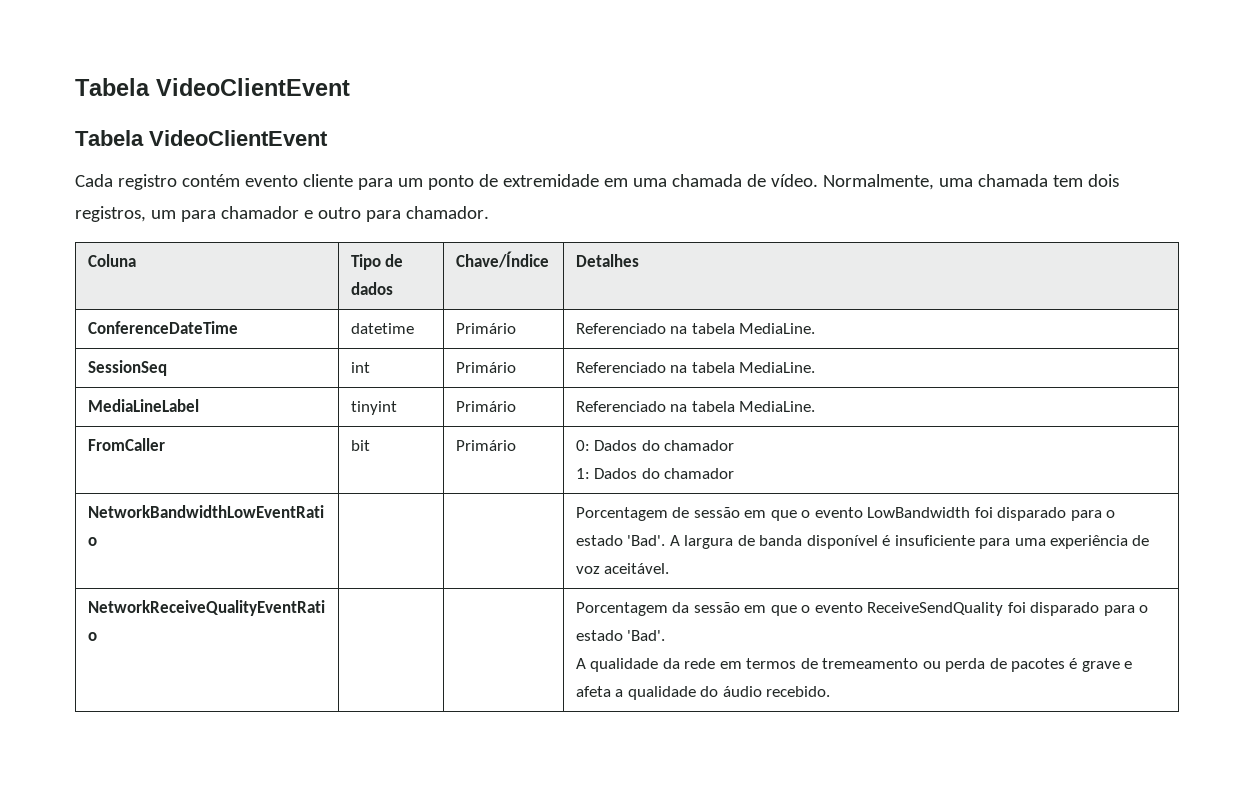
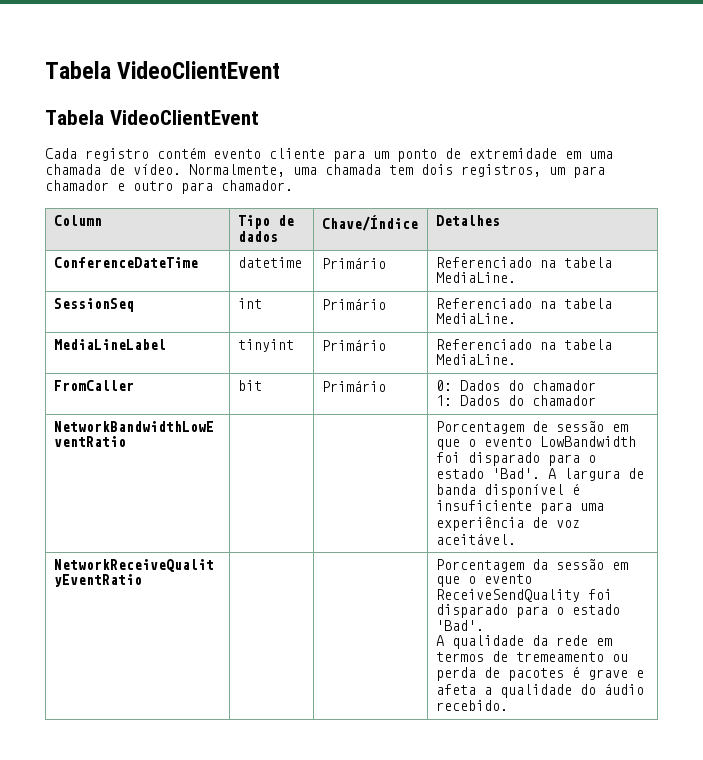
[87,254,136,267] Coluna -> [53,215,102,226] Column

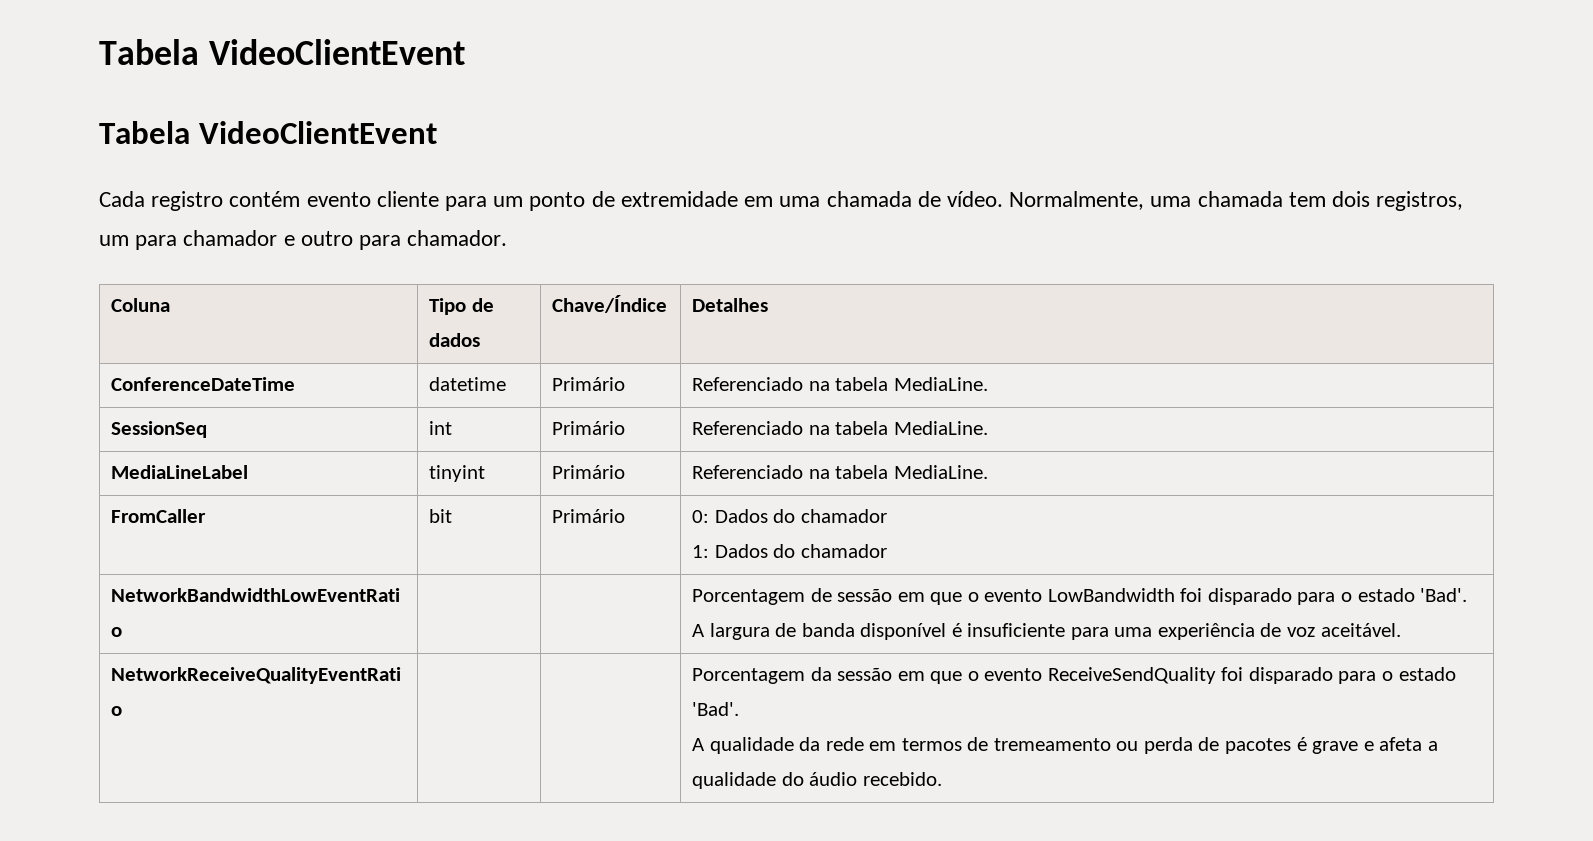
[53,215,102,226] Column -> [111,298,171,312] Coluna

